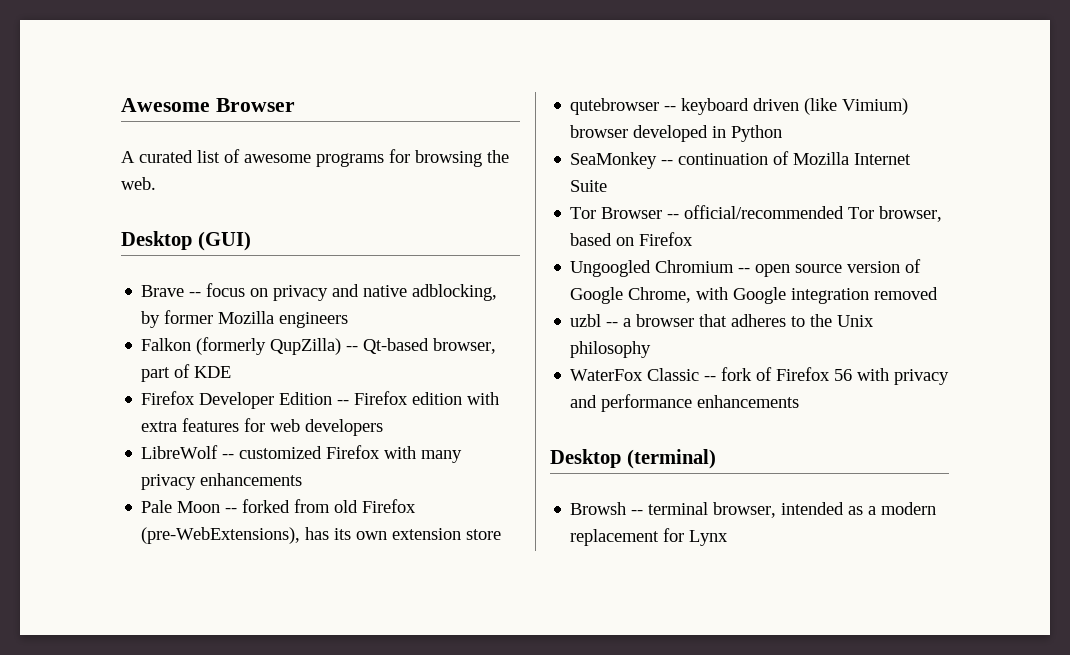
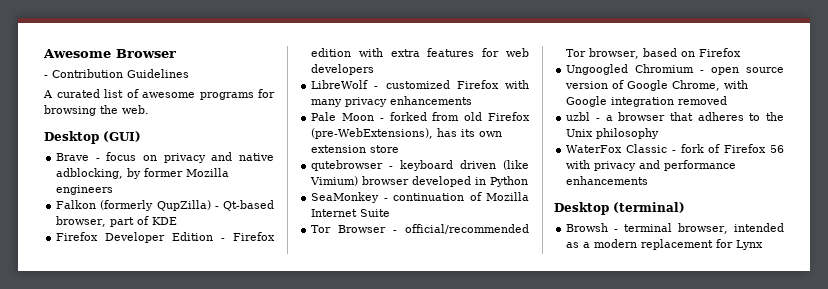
(295, 105) none -> [44,69,189,78] // - Contribution Guidelines
[189,292,202,297] -- -> [95,158,100,161] -
[346,346,359,351] -- -> [214,206,219,209] -
[337,400,350,405] -- -> [221,238,226,241] -
[222,454,235,459] -- -> [374,86,379,89] -
[225,508,238,513] -- -> [379,118,384,121] -
[664,106,677,111] -- -> [389,166,394,169] -
[661,160,674,165] -- -> [383,198,388,201] -
[667,214,680,219] -- -> [393,230,398,233] -
[738,268,751,273] -- -> [700,70,705,73] -
[606,322,619,327] -- -> [595,118,600,121] -
[704,376,717,381] -- -> [671,150,676,153] -
[631,510,644,515] -- -> [614,229,619,232] -

